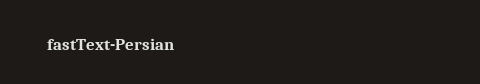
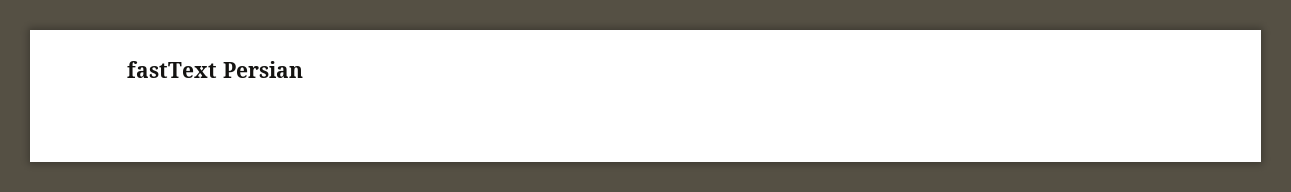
[47,38,174,50] fastText-Persian -> [127,61,303,78] fastText Persian

